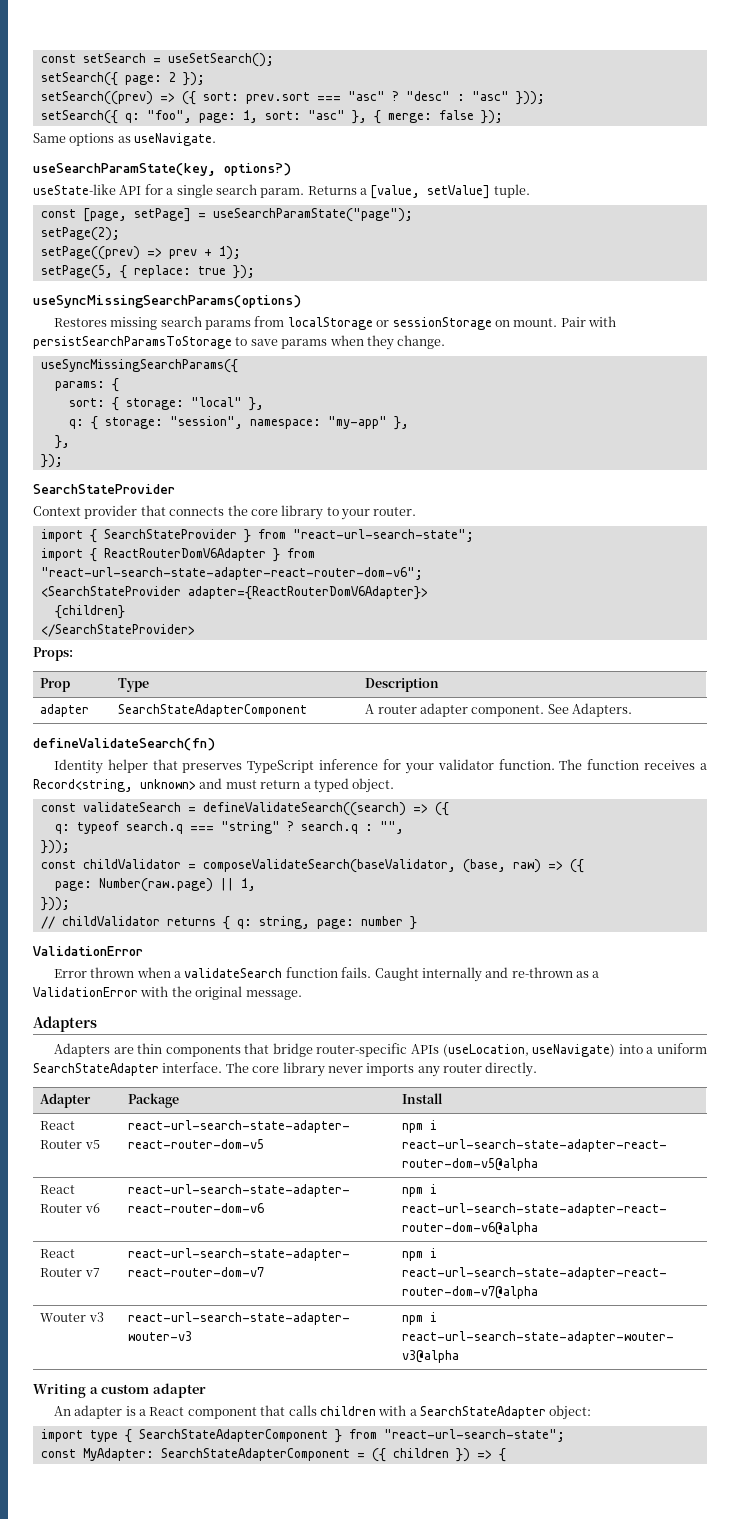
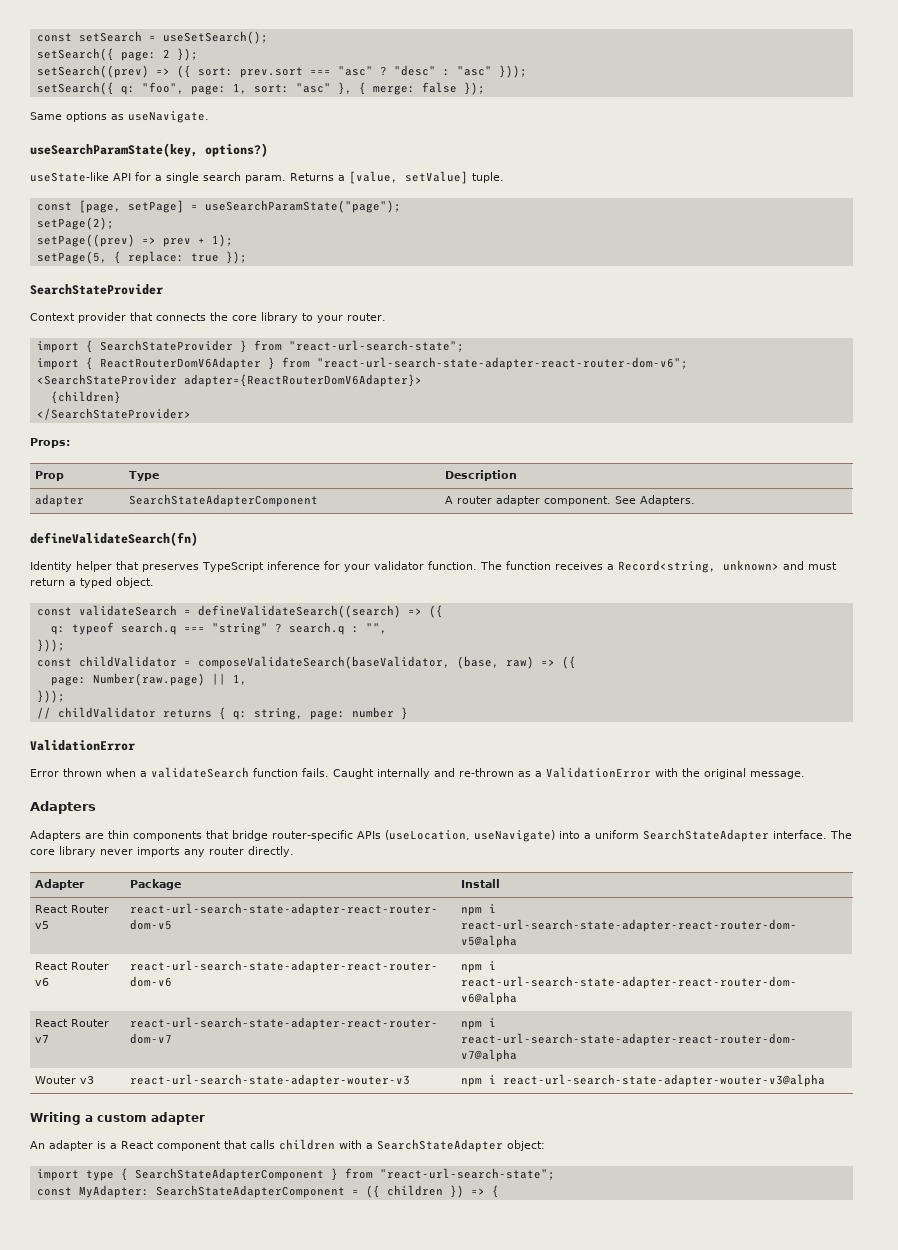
[33,295,301,308] [53,316,617,330] [33,335,446,350] [40,359,238,373] [54,378,119,392] [68,397,264,411] [68,416,409,430] [54,435,70,449] [40,454,63,468] // useSyncMissingSearchParams(options) // Restores missing search params from localStorage or sessionStorage on mount. Pair with persistSearchParamsToStorage to save params when they change. // useSyncMissingSearchParams({ // params: { // sort: { storage: "local" }, // q: { storage: "session", namespace: "my-app" }, // }, // }); -> (247, 257) none

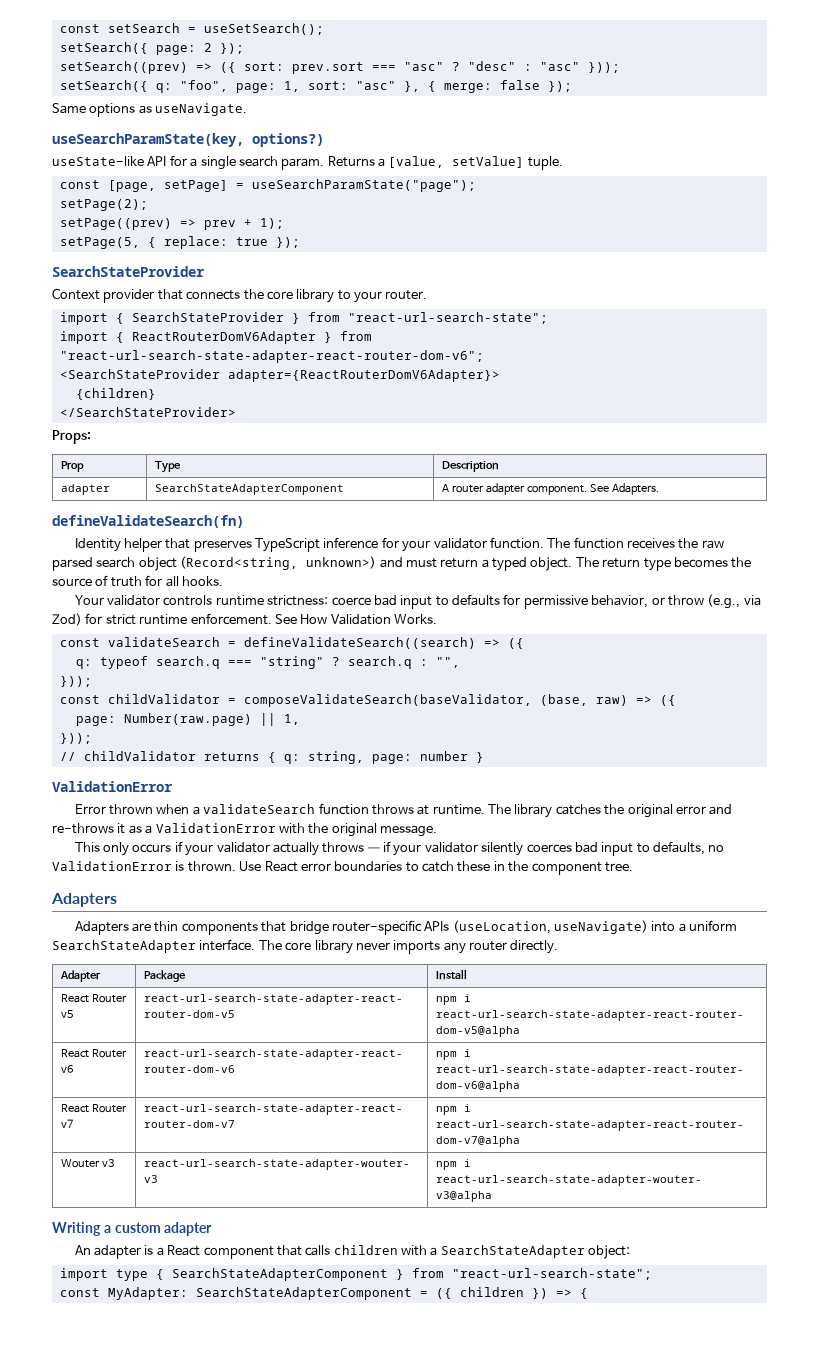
[606,560,779,573] a Record<string, unknown> -> [678,538,724,549] [52,556,377,571] the raw parsed search object (Record<string, unknown>)
(154, 582) none -> [575,557,752,571] [52,575,223,587] [74,594,761,609] [52,613,437,626] The return type becomes the source of truth for all hooks. // Your validator controls runtime strictness: coerce bad input to defaults for permissive behavior, or throw (e.g., via Zod) for strict runtime enforcement. See How Validation Works.
[302,768,514,779] fails. Caught internally and re-thrown -> [371,804,733,818] [52,823,126,834] throws at runtime. The library catches the original error and re-throws it
(805, 775) none -> [74,841,725,856] [52,861,633,875] // This only occurs if your validator actually throws — if your validator silently coerces bad input to defaults, no ValidationError is thrown. Use React error boundaries to catch these in the component tree.

